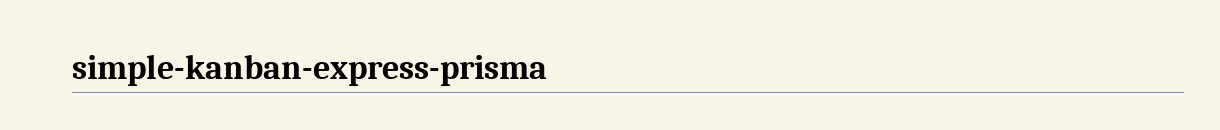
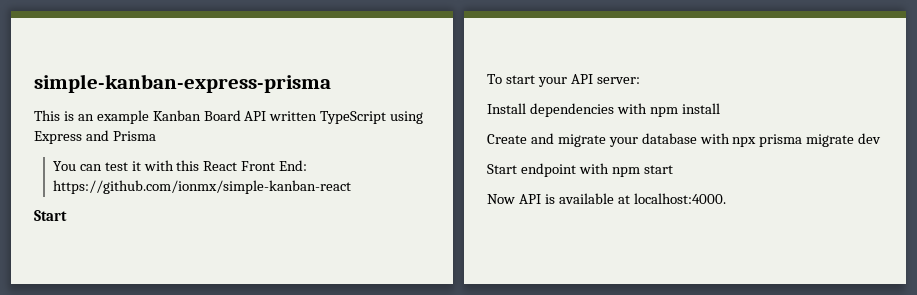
(547, 70) none -> [34,110,424,124] [34,130,156,144] [52,160,308,171] [52,180,351,194] [34,210,67,221] [487,74,640,87] [487,103,720,117] [487,133,882,147] [487,163,673,177] [487,193,726,204] // This is an example Kanban Board API written TypeScript using Express and Prisma // You can test it with this React Front End: https://github.com/ionmx/simple-kanban-react // Start // To start your API server: // Install dependencies with npm install // Create and migrate your database with npx prisma migrate dev // Start endpoint with npm start // Now API is available at localhost:4000.

